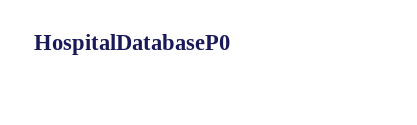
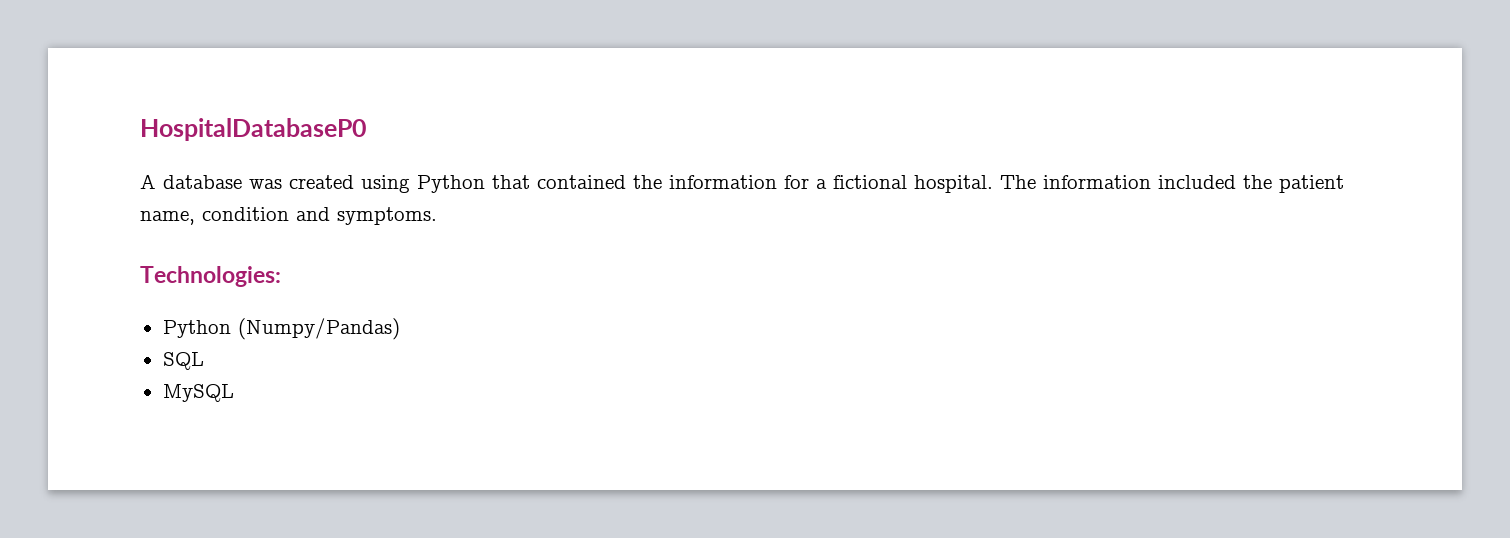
(230, 44) none -> [140,174,1344,193] [140,207,437,225] [140,266,281,287] [162,318,400,340] [162,352,204,370] [162,384,234,402] // A database was created using Python that contained the information for a fictional hospital. The information included the patient name, condition and symptoms. // Technologies: // Python (Numpy/Pandas) // SQL // MySQL

